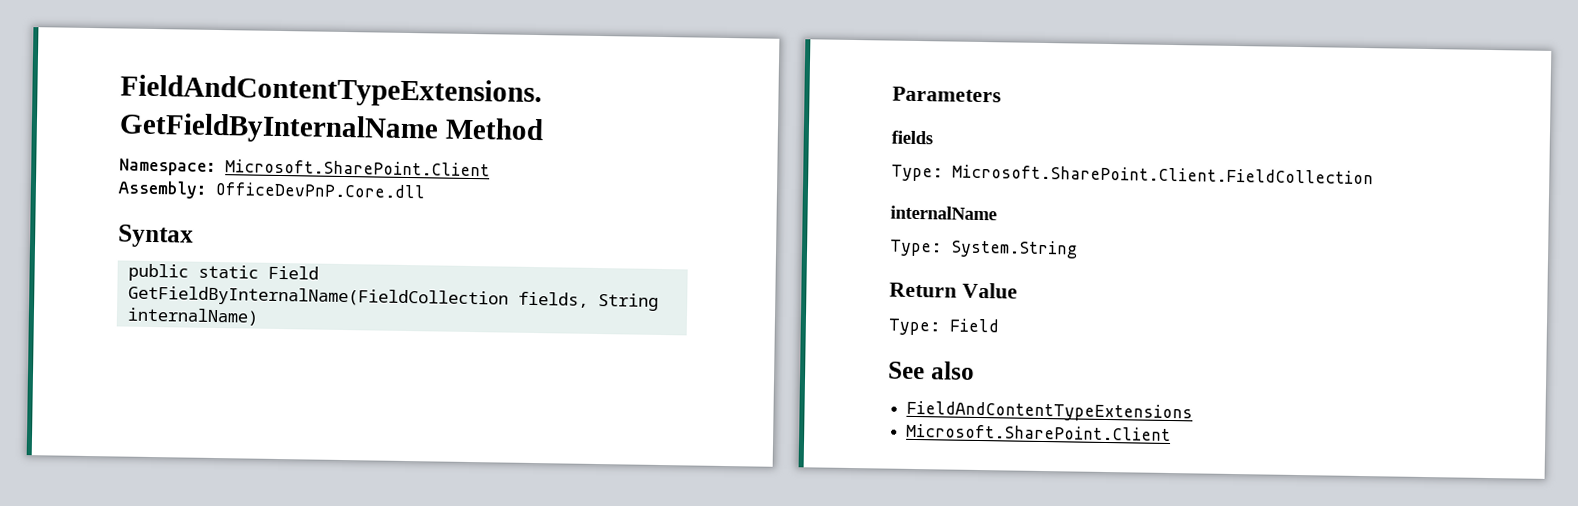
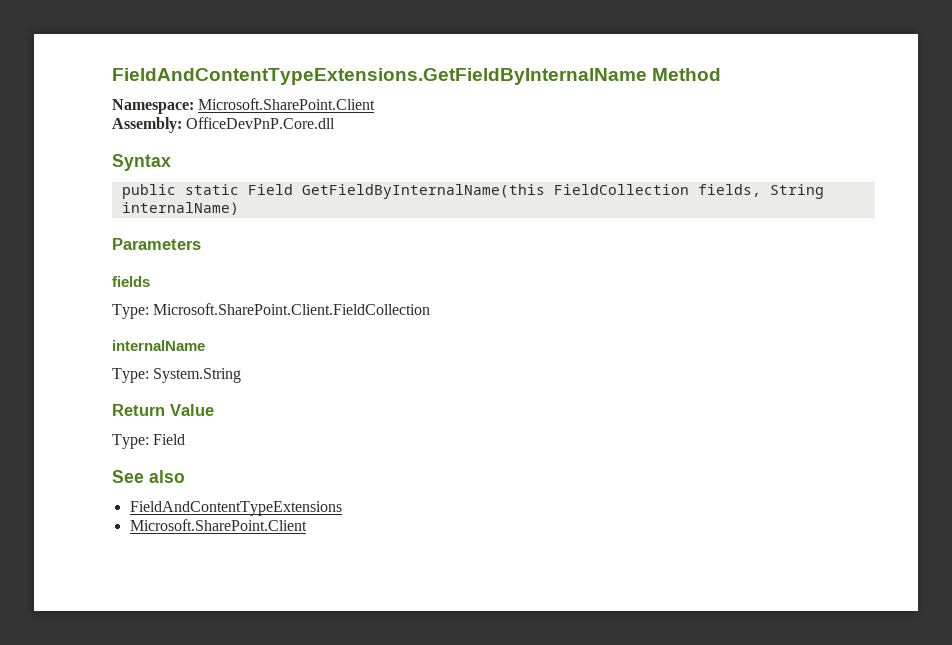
[127,285,509,309] GetFieldByInternalName(FieldCollection -> [301,184,689,199] GetFieldByInternalName(this FieldCollection

